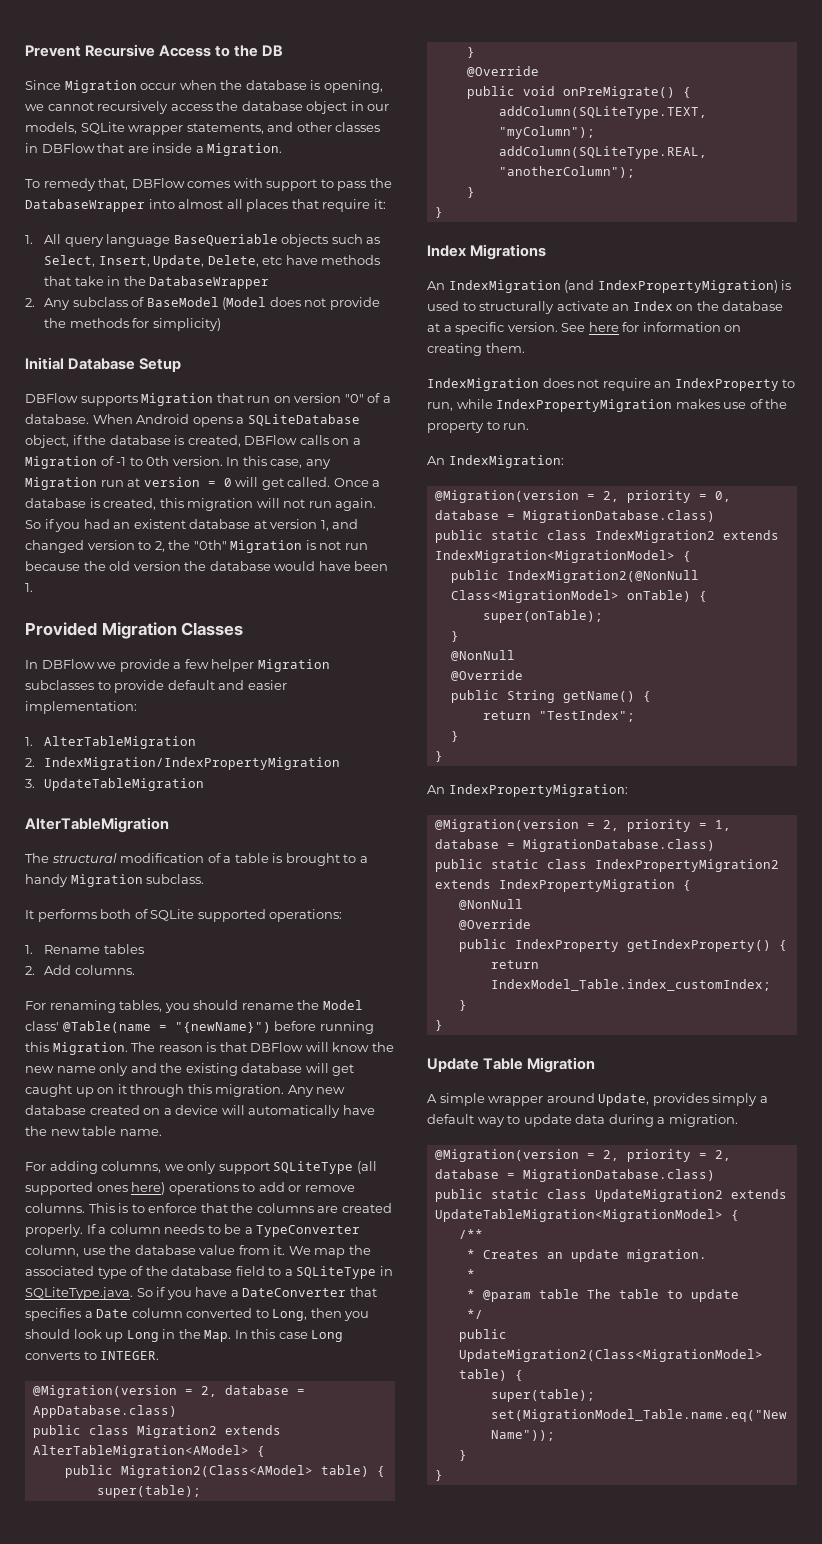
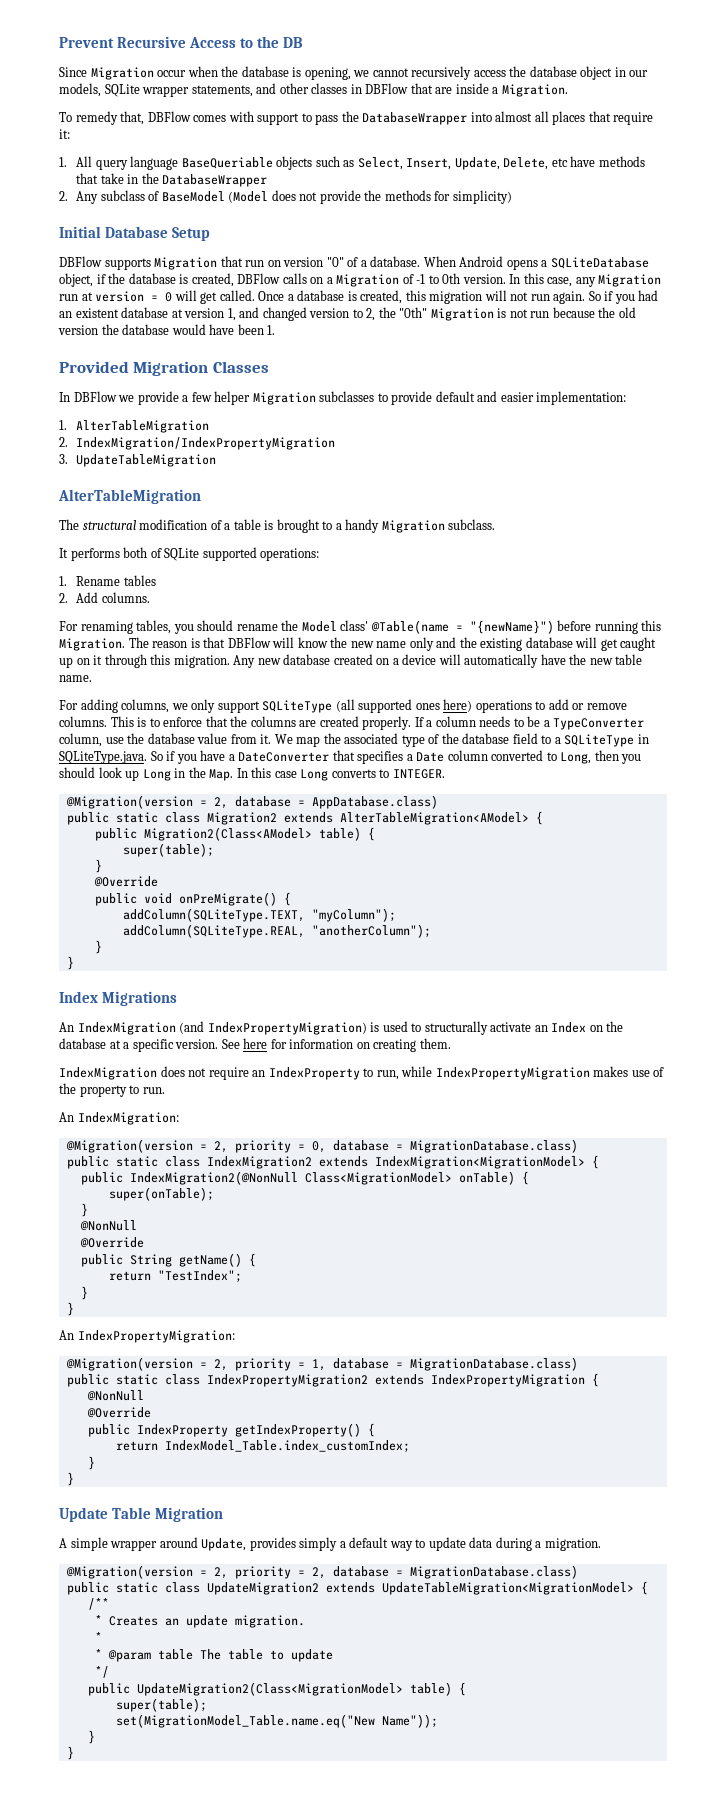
(81, 1431) none -> [115,812,158,823] static

